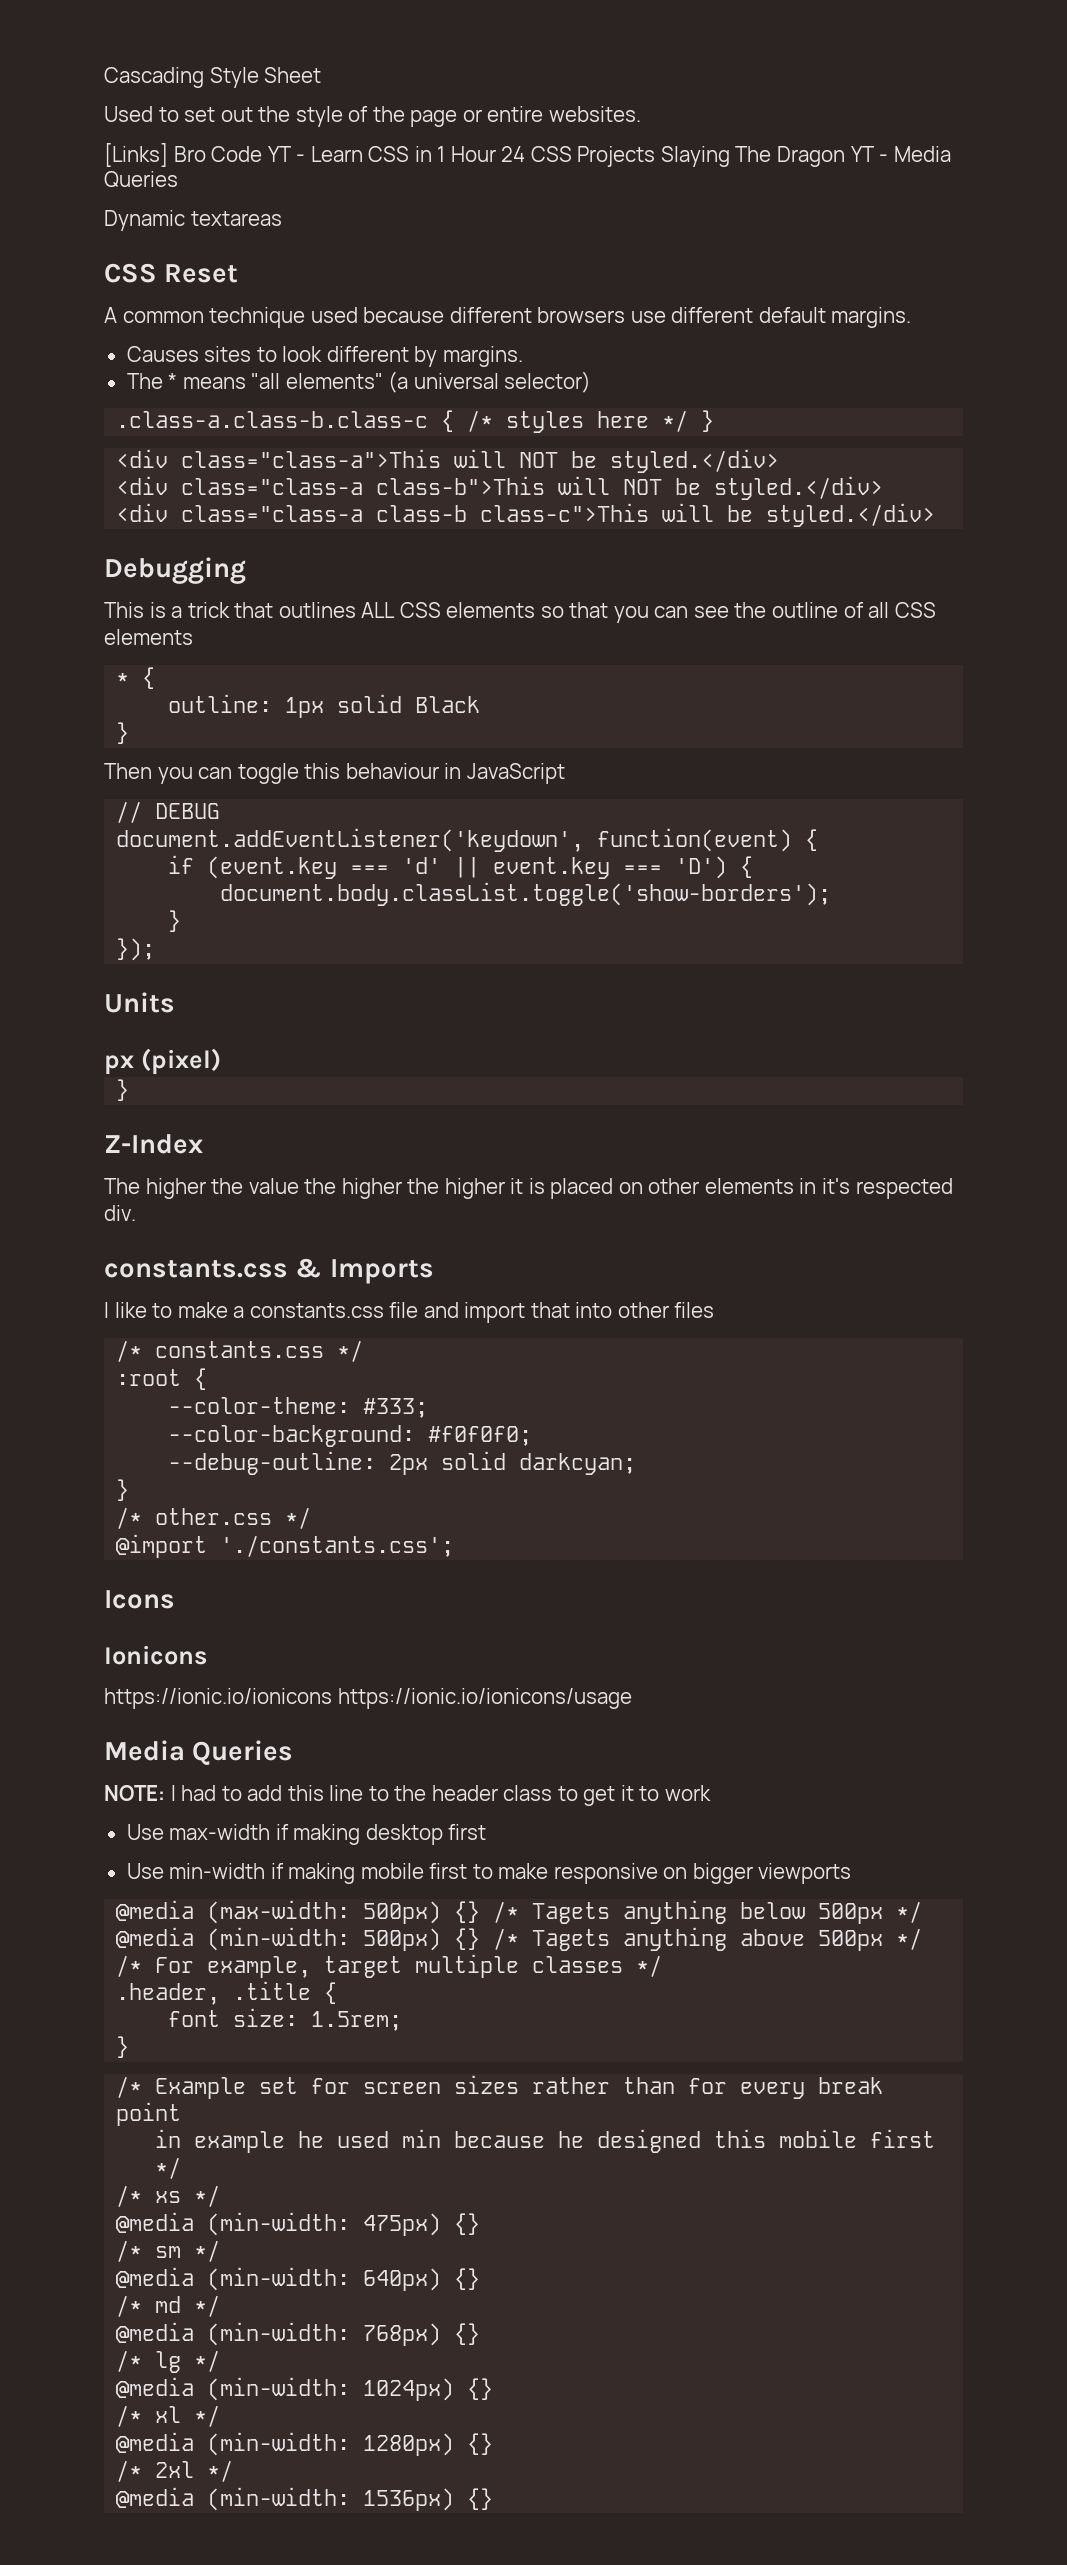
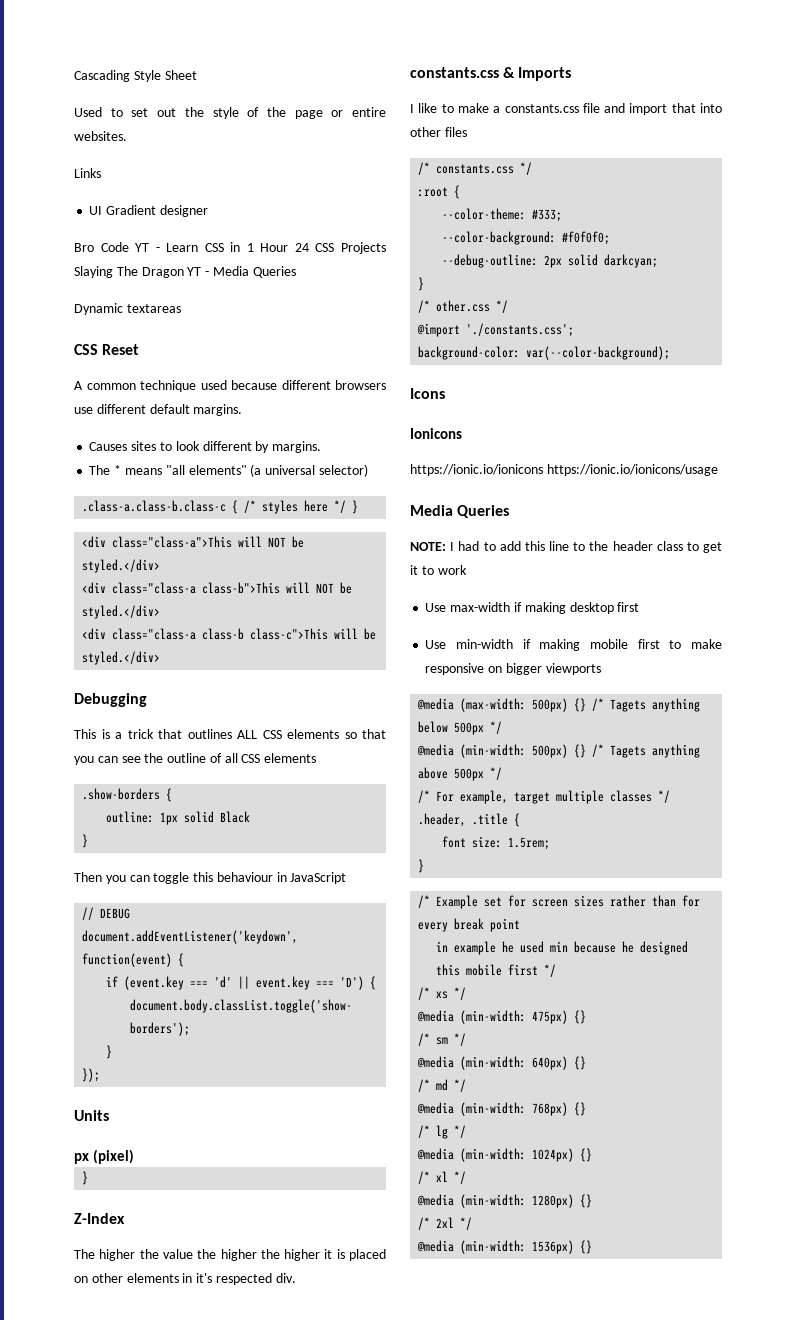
[104,143,168,167] [Links] -> [74,168,101,178] [89,205,208,217] Links // UI Gradient designer //
[116,673,130,685] * -> [82,788,161,800] .show-borders
(455, 1546) none -> [418,346,671,360] // background-color: var(--color-background);

